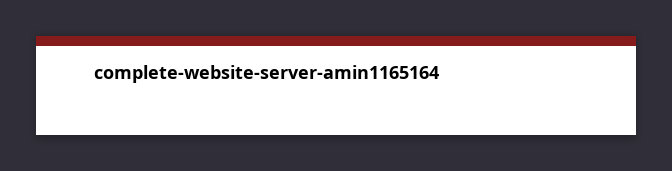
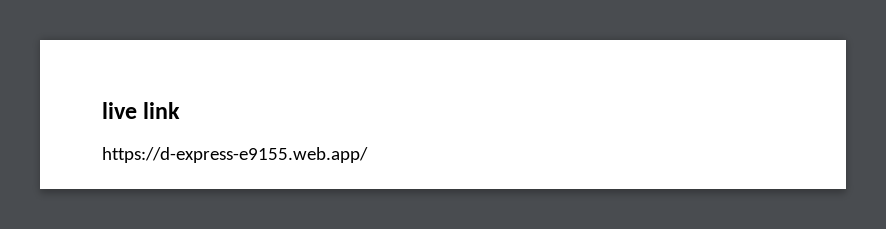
[94,65,439,83] complete-website-server-amin1165164 -> [102,102,181,119] [102,147,368,163] live link // https://d-express-e9155.web.app/

